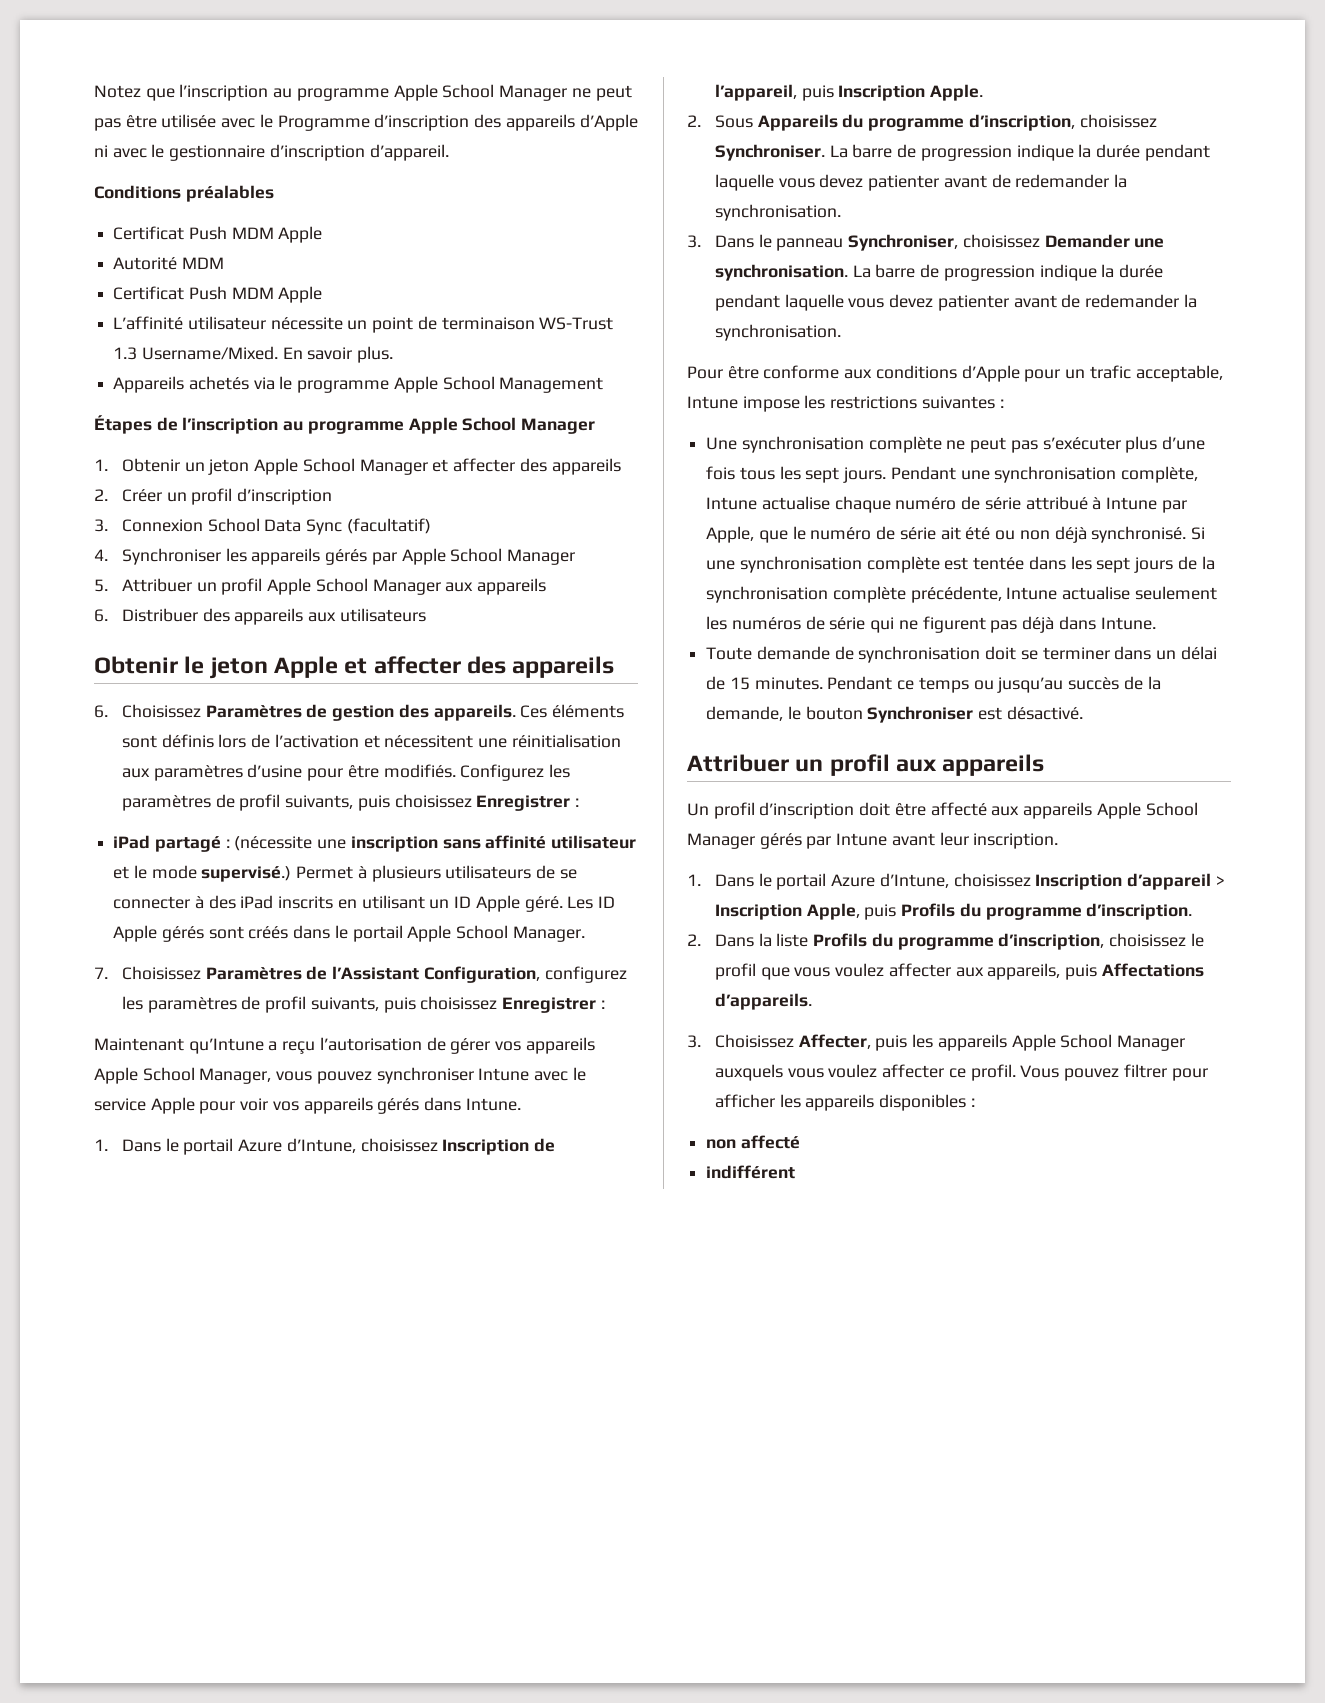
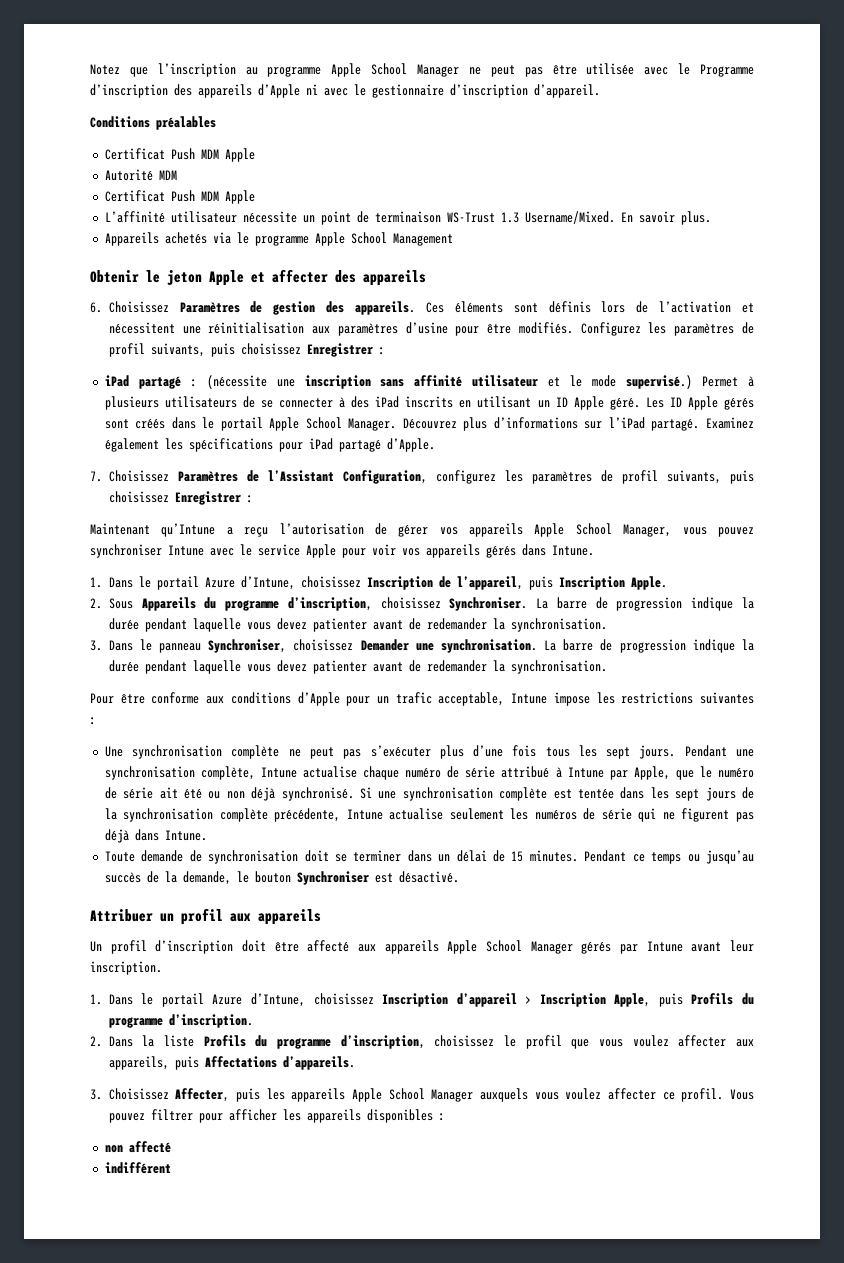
[94,415,596,434] [94,458,621,475] [94,488,333,505] [94,518,431,535] [94,548,576,565] [94,578,547,595] [94,608,426,625] // Étapes de l’inscription au programme Apple School Manager // 1. Obtenir un jeton Apple School Manager et affecter des appareils // 2. Créer un profil d’inscription // 3. Connexion School Data Sync (facultatif) // 4. Synchroniser les appareils gérés par Apple School Manager // 5. Attribuer un profil Apple School Manager aux appareils // 6. Distribuer des appareils aux utilisateurs -> (453, 239) none
(585, 934) none -> [402,417,754,431] [104,438,435,452] Découvrez plus d’informations sur l’iPad partagé. Examinez également les spécifications pour iPad partagé d’Apple.

